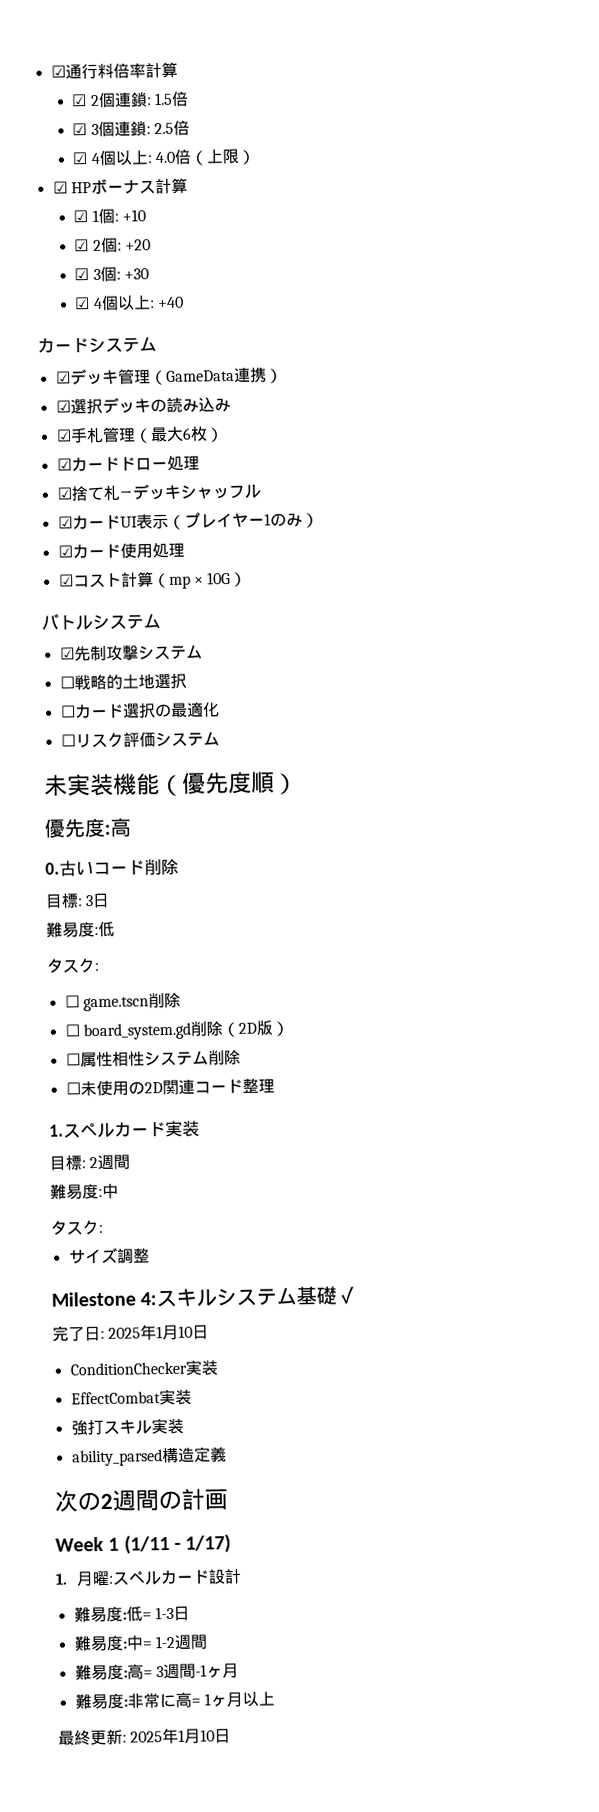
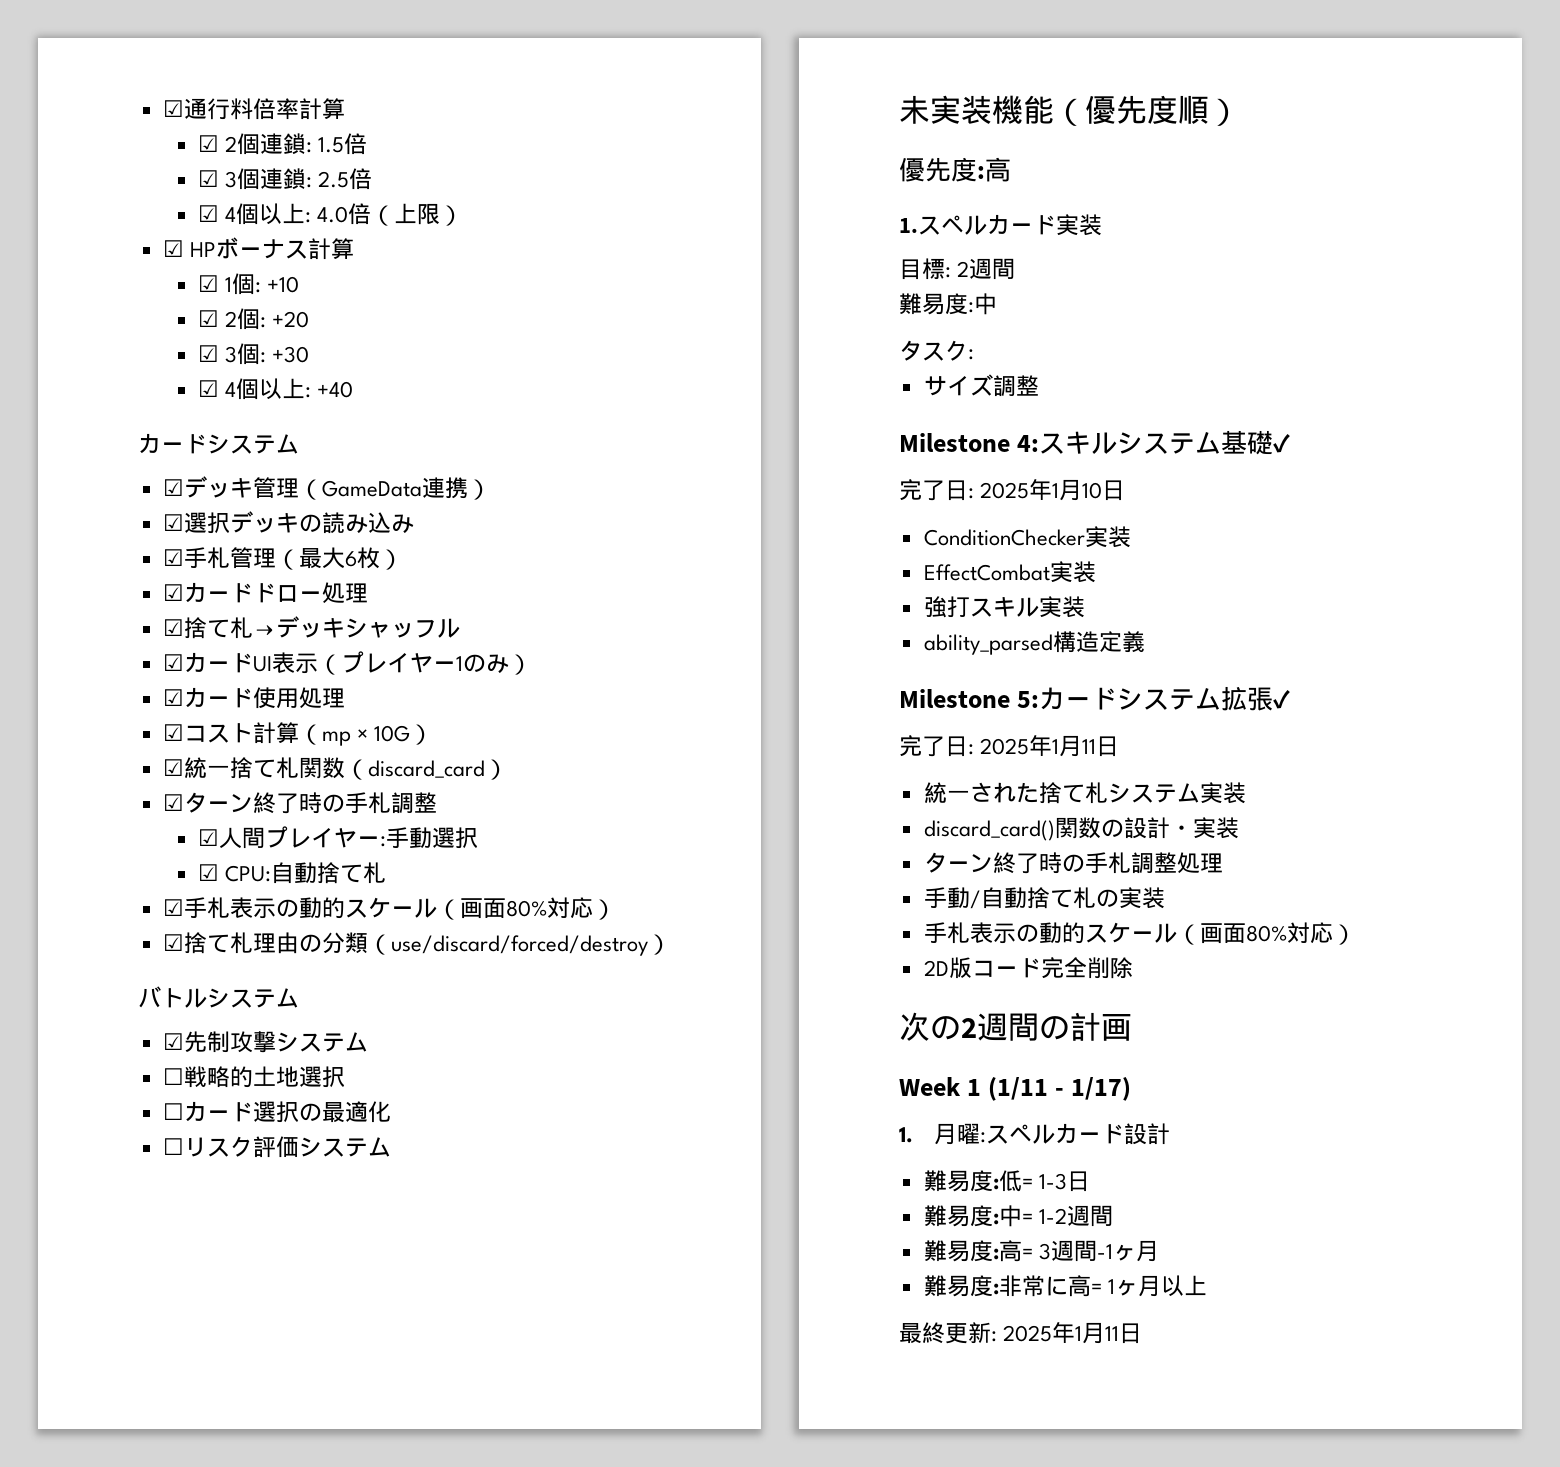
(248, 579) none -> [162,757,508,780] [162,792,437,814] [198,826,479,849] [198,862,387,884] [162,897,616,920] [162,932,671,956] // ☑統一捨て札関数（discard_card） // ☑ターン終了時の手札調整 // ☑人間プレイヤー:手動選択 // ☑ CPU:自動捨て札 // ☑手札表示の動的スケール（画面80%対応） // ☑捨て札理由の分類（use/discard/forced/destroy）
[45,858,179,877] [45,892,111,909] [46,921,115,938] [46,958,99,974] [64,992,181,1012] [64,1020,289,1041] [65,1049,241,1068] [65,1078,275,1097] // 0.古いコード削除 // 目標: 3日 // 難易度:低 // タスク: // ☐ game.tscn削除 // ☐ board_system.gd削除（2D版） // ☐属性相性システム削除 // ☐未使用の2D関連コード整理 -> (1011, 169) none
(227, 1454) none -> [899,686,1291,711] [899,735,1120,757] [923,782,1246,804] [923,817,1239,841] [923,852,1223,874] [923,887,1165,909] [923,922,1356,945] [923,957,1133,979] // Milestone 5:カードシステム拡張✓ // 完了日: 2025年1月11日 // 統一された捨て札システム実装 // discard_card()関数の設計・実装 // ターン終了時の手札調整処理 // 手動/自動捨て札の実装 // 手札表示の動的スケール（画面80%対応） // 2D版コード完全削除
[200,1729,216,1742] 10 -> [1105,1326,1120,1341] 11

